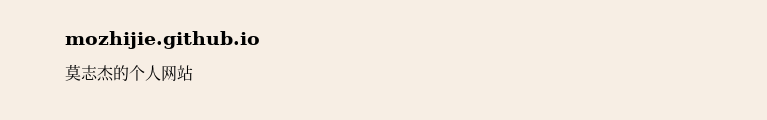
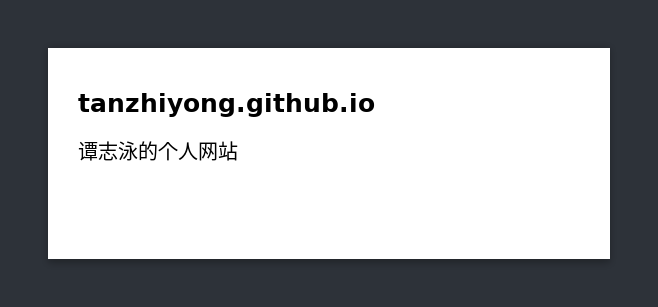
[65,31,260,49] [65,64,114,82] mozhijie.github.io // 莫志杰 -> [78,93,375,117] [78,141,138,161] tanzhiyong.github.io // 谭志泳

